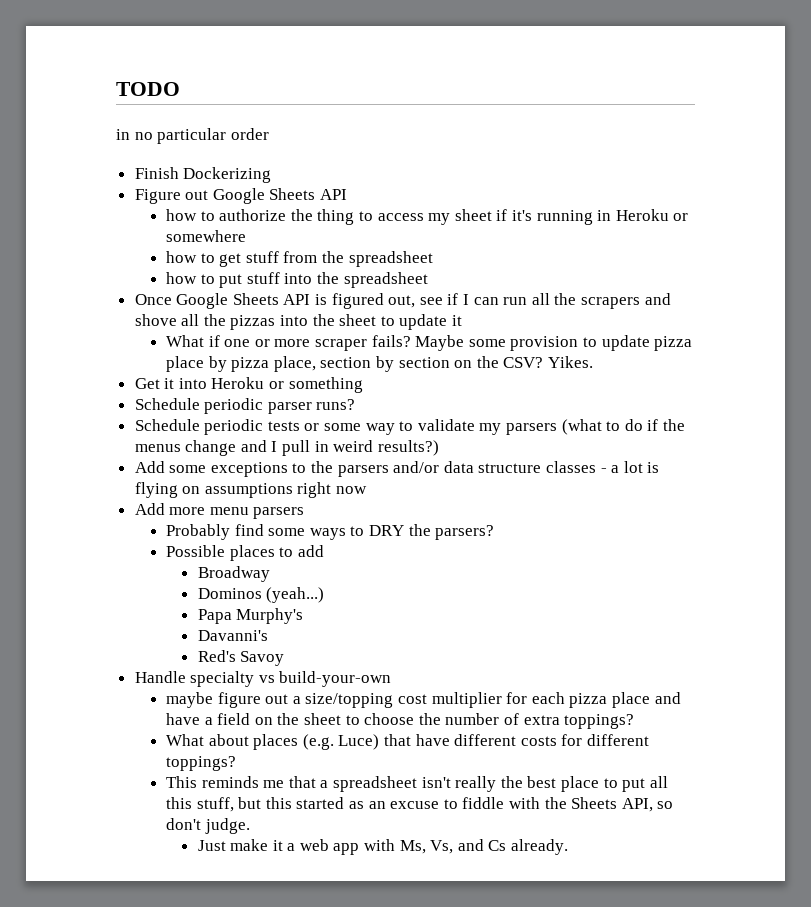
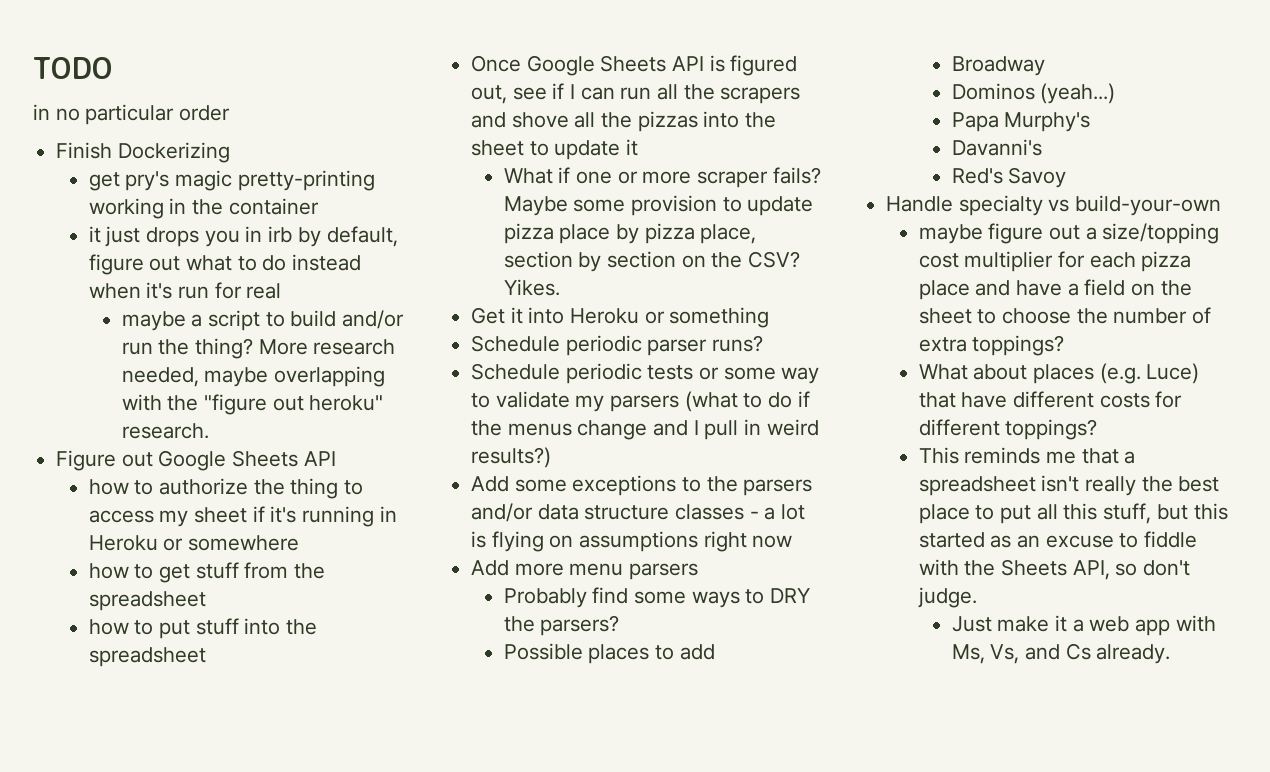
(272, 175) none -> [88,170,375,191] [88,198,319,219] [88,226,398,247] [88,254,362,275] [88,282,282,299] [121,310,404,331] [121,338,396,359] [121,366,385,387] [121,394,384,415] [121,423,209,439] // get pry's magic pretty-printing working in the container // it just drops you in irb by default, figure out what to do instead when it's run for real // maybe a script to build and/or run the thing? More research needed, maybe overlapping with the "figure out heroku" research.

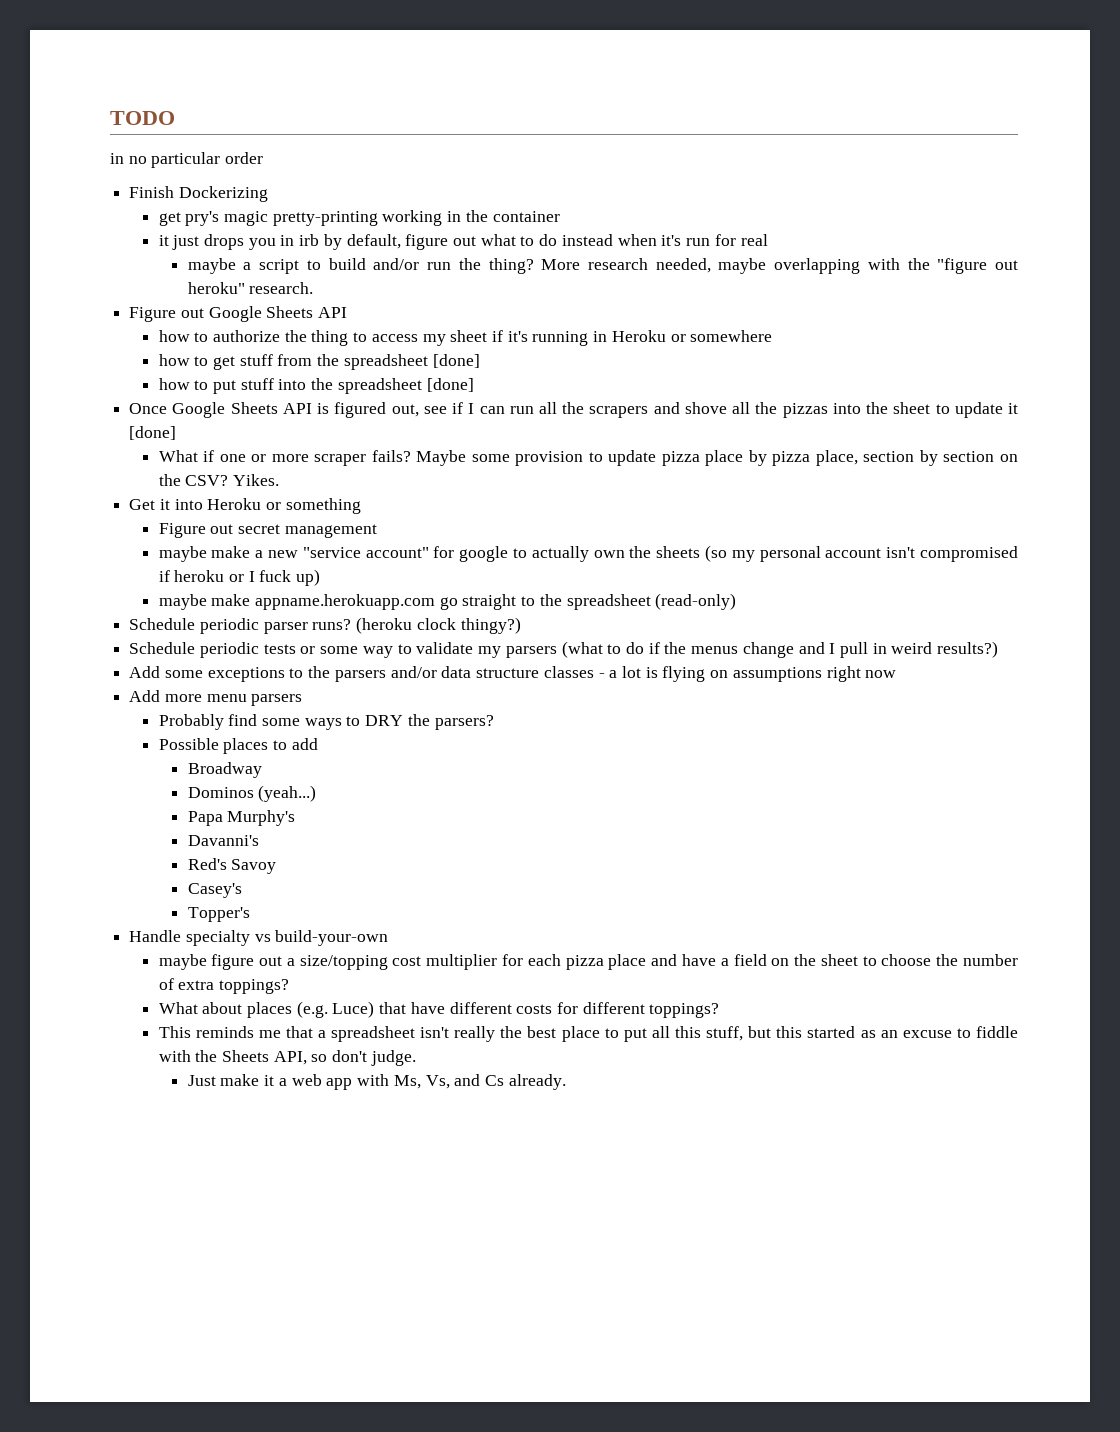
(206, 601) none -> [432,354,480,368] [done]
(206, 657) none -> [426,378,474,392] [done]
(639, 147) none -> [129,426,177,440] [done]
(770, 317) none -> [158,523,377,538] [158,545,1018,562] [158,569,321,586] [158,593,737,610] // Figure out secret management // maybe make a new "service account" for google to actually own the sheets (so my personal account isn't compromised if heroku or I fuck up) // maybe make appname.herokuapp.com go straight to the spreadsheet (read-only)
(764, 343) none -> [356,617,521,634] (heroku clock thingy?)
(1067, 177) none -> [187,883,242,898] [187,907,250,922] // Casey's // Topper's

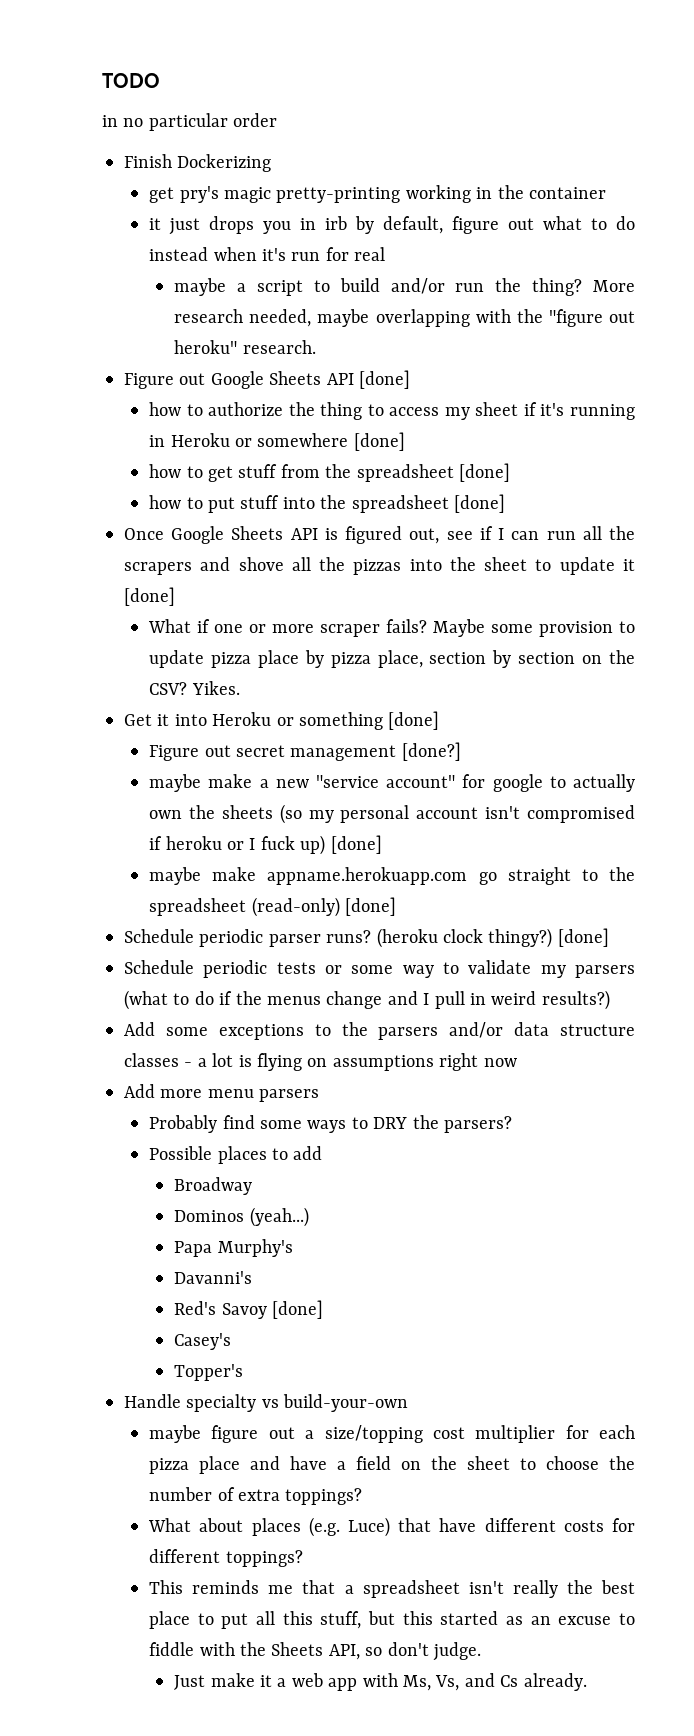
(348, 312) none -> [359,370,410,389] [done]
(773, 336) none -> [353,432,405,451] [done]
(361, 506) none -> [388,711,440,730] [done]
(377, 531) none -> [401,742,461,761] [done?]
(321, 577) none -> [330,835,382,854] [done]
(737, 601) none -> [344,897,396,916] [done]
(521, 625) none -> [557,928,609,947] [done]
(277, 866) none -> [272,1300,324,1319] [done]

